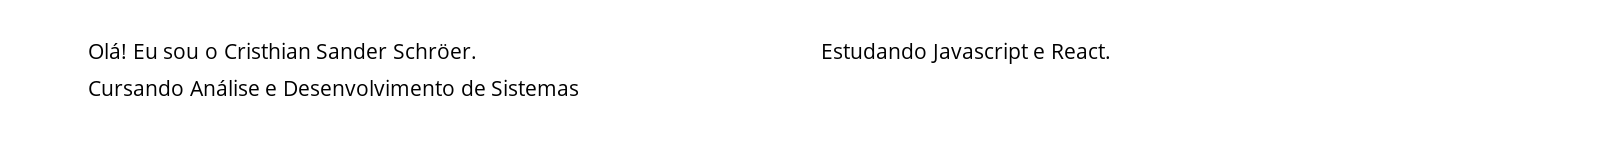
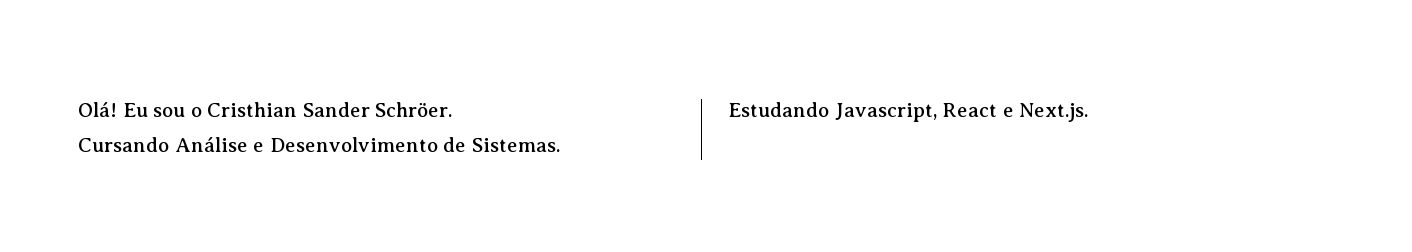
[491,79,580,96] Sistemas -> [471,138,560,152] Sistemas.
[930,42,1112,64] Javascript e React. -> [834,103,1089,122] Javascript, React e Next.js.

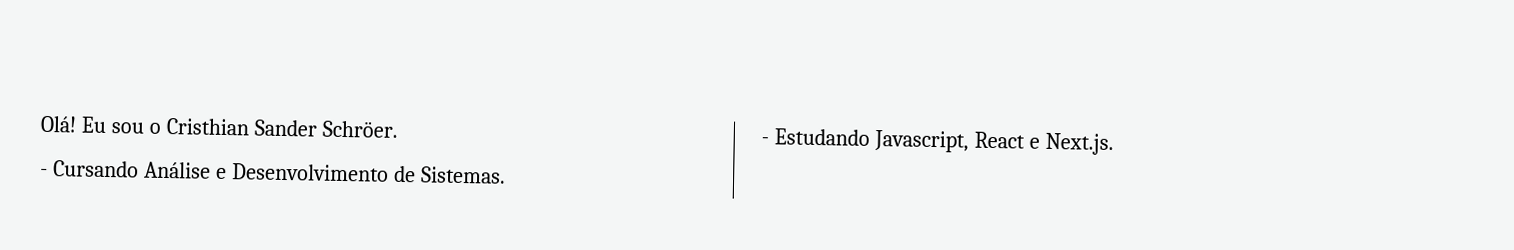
(453, 109) none -> [40,168,48,176] -
(560, 145) none -> [761,137,769,145] -

